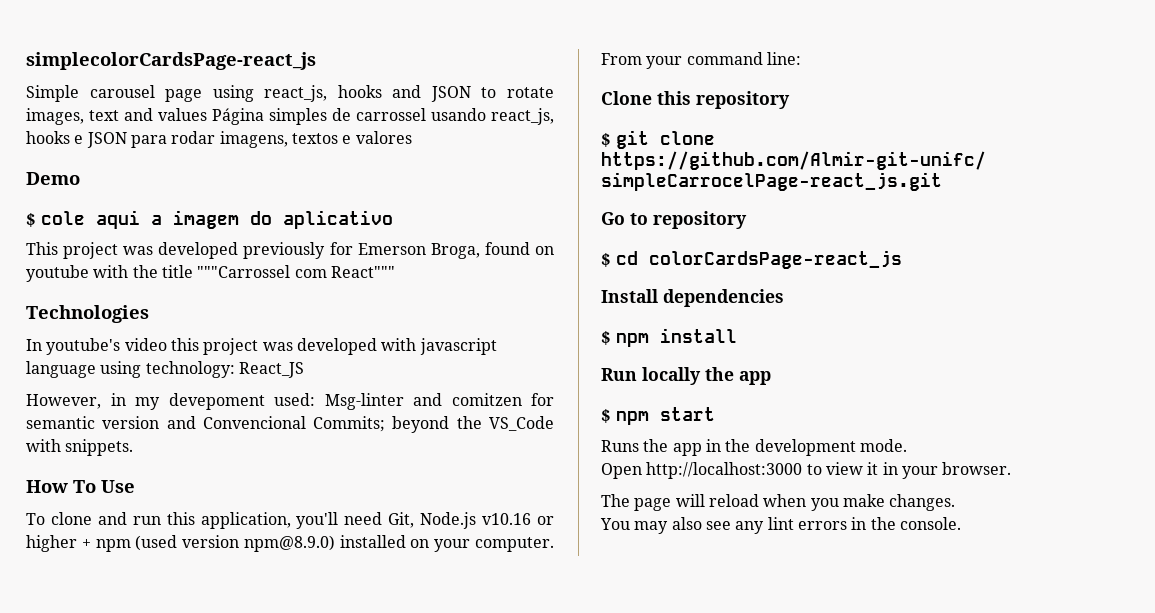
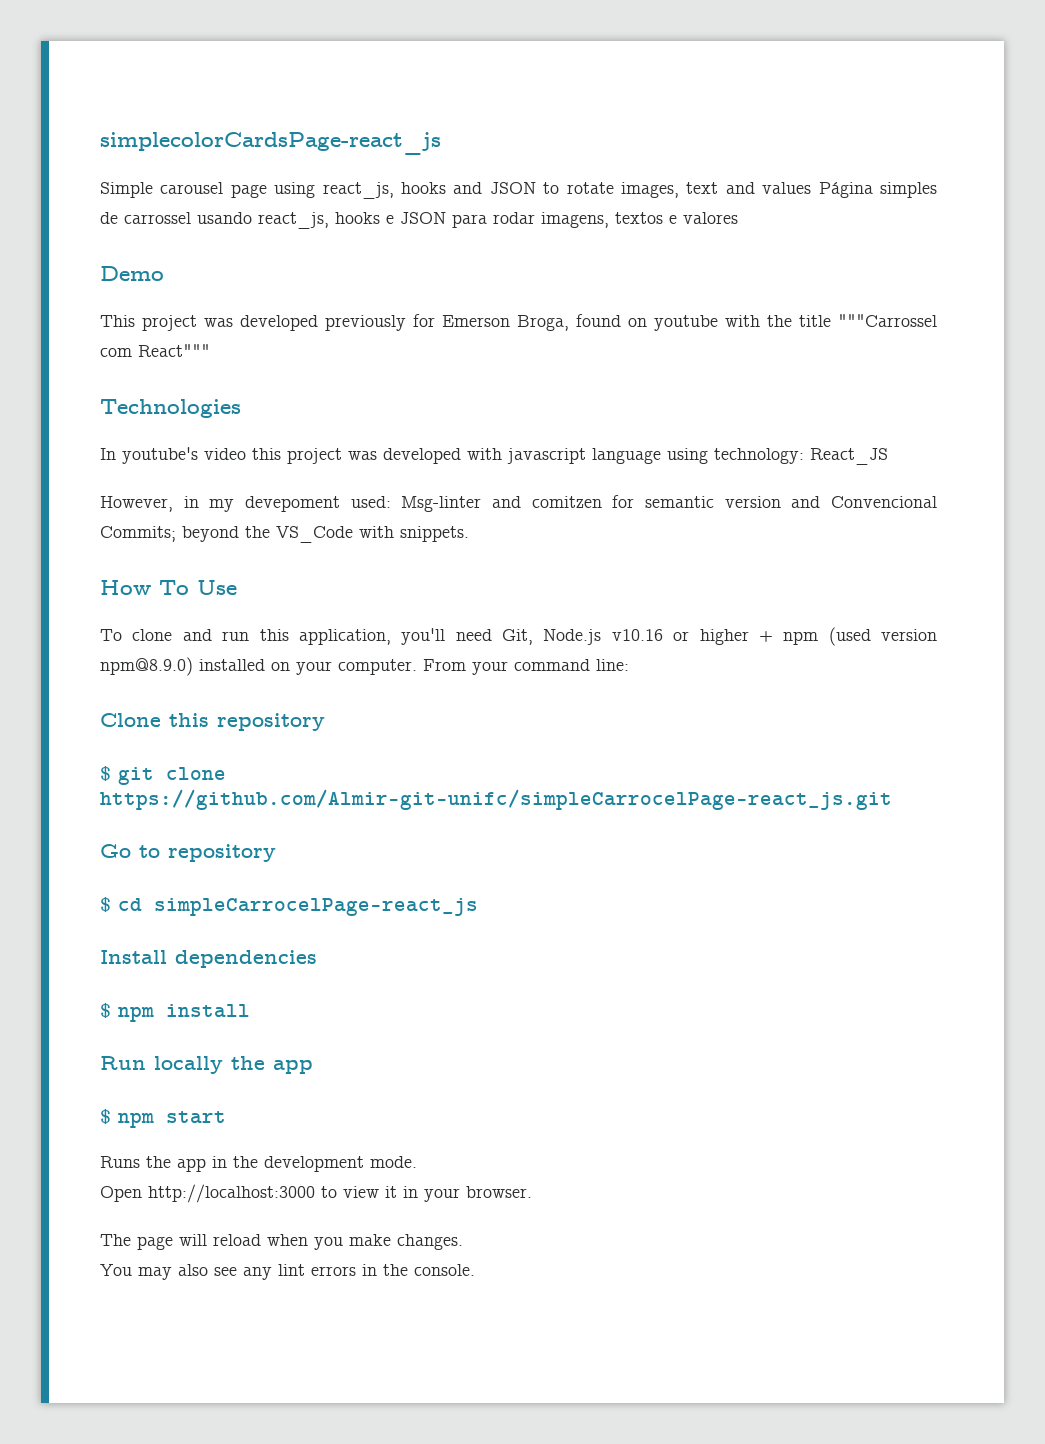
[26,210,393,229] // $ cole aqui a imagem do aplicativo -> (164, 273) none
[648,250,902,269] colorCardsPage-react_js -> [154,898,478,916] simpleCarrocelPage-react_js

